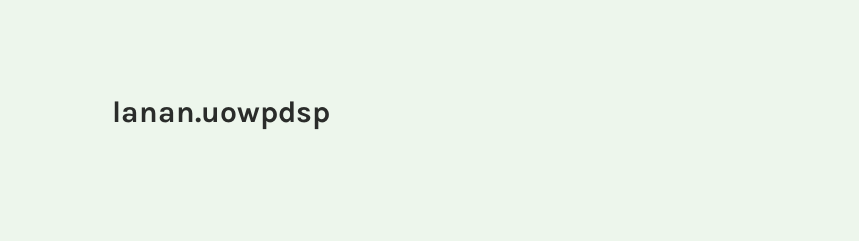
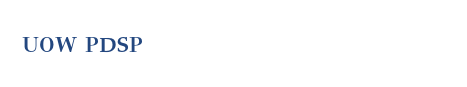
[112,101,330,130] lanan.uowpdsp -> [22,36,143,53] UOW PDSP

